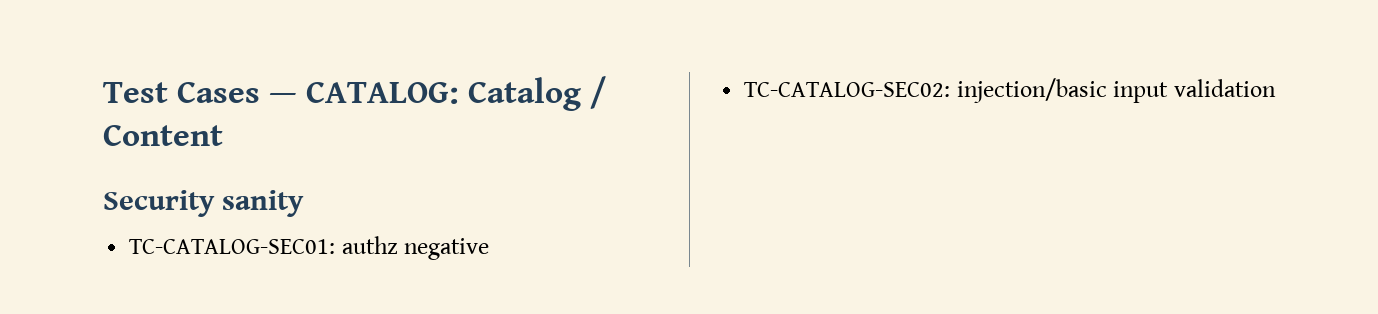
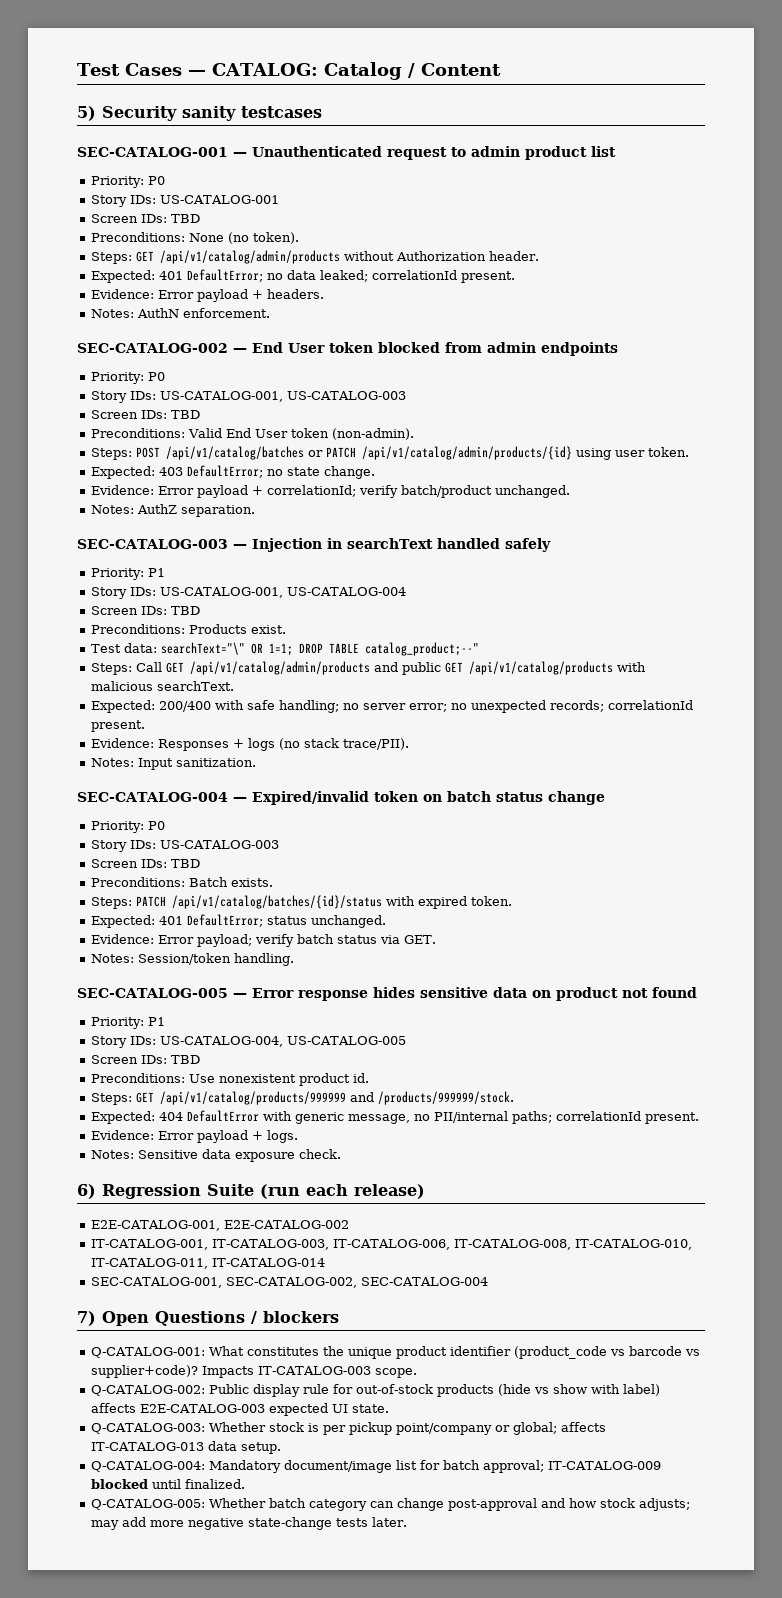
(223, 135) none -> [77,106,96,121] 5)
[129,236,490,260] [744,78,1276,103] // TC-CATALOG-SEC01: authz negative // TC-CATALOG-SEC02: injection/basic input validation -> [241,106,322,118] [77,146,616,160] [90,176,165,188] [90,195,279,207] [90,214,200,223] [90,232,299,244] [90,250,539,264] [90,269,515,283] [90,289,324,302] [90,308,270,318] [77,342,618,356] [90,372,165,384] [90,391,406,403] [90,410,200,419] [90,428,414,440] [90,446,689,460] [90,465,375,479] [90,485,570,498] [90,504,255,517] [77,538,551,552] [90,568,165,580] [90,587,406,599] [90,606,200,615] [90,624,286,634] [90,642,479,656] [90,661,646,675] [90,681,234,691] [90,700,693,713] [90,720,145,732] [90,738,409,751] [90,758,256,770] [77,791,605,805] [90,821,165,833] [90,840,279,852] [90,859,200,868] [90,877,273,887] [90,895,512,909] [90,914,386,928] [90,934,436,947] [90,953,294,966] [77,987,697,1001] [90,1017,165,1029] [90,1036,406,1048] [90,1055,200,1064] [90,1073,369,1086] [90,1091,514,1105] [90,1110,699,1124] [90,1130,298,1143] [90,1149,341,1162] [77,1184,425,1199] [90,1220,349,1231] [90,1239,692,1250] [90,1258,325,1269] [90,1277,488,1288] [77,1311,339,1326] [90,1346,700,1359] [90,1365,417,1378] [90,1384,660,1397] [90,1403,389,1416] [90,1422,606,1435] [90,1441,281,1454] [90,1460,661,1473] [90,1479,245,1489] [90,1498,690,1511] [90,1517,407,1530] testcases // SEC-CATALOG-001 — Unauthenticated request to admin product list // Priority: P0 // Story IDs: US-CATALOG-001 // Screen IDs: TBD // Preconditions: None (no token). // Steps: GET /api/v1/catalog/admin/products without Authorization header. // Expected: 401 DefaultError; no data leaked; correlationId present. // Evidence: Error payload + headers. // Notes: AuthN enforcement. // SEC-CATALOG-002 — End User token blocked from admin endpoints // Priority: P0 // Story IDs: US-CATALOG-001, US-CATALOG-003 // Screen IDs: TBD // Preconditions: Valid End User token (non-admin). // Steps: POST /api/v1/catalog/batches or PATCH /api/v1/catalog/admin/products/{id} using user token. // Expected: 403 DefaultError; no state change. // Evidence: Error payload + correlationId; verify batch/product unchanged. // Notes: AuthZ separation. // SEC-CATALOG-003 — Injection in searchText handled safely // Priority: P1 // Story IDs: US-CATALOG-001, US-CATALOG-004 // Screen IDs: TBD // Preconditions: Products exist. // Test data: searchText="\" OR 1=1; DROP TABLE catalog_product;--" // Steps: Call GET /api/v1/catalog/admin/products and public GET /api/v1/catalog/products with malicious searchText. // Expected: 200/400 with safe handling; no server error; no unexpected records; correlationId present. // Evidence: Responses + logs (no stack trace/PII). // Notes: Input sanitization. // SEC-CATALOG-004 — Expired/invalid token on batch status change // Priority: P0 // Story IDs: US-CATALOG-003 // Screen IDs: TBD // Preconditions: Batch exists. // Steps: PATCH /api/v1/catalog/batches/{id}/status with expired token. // Expected: 401 DefaultError; status unchanged. // Evidence: Error payload; verify batch status via GET. // Notes: Session/token handling. // SEC-CATALOG-005 — Error response hides sensitive data on product not found // Priority: P1 // Story IDs: US-CATALOG-004, US-CATALOG-005 // Screen IDs: TBD // Preconditions: Use nonexistent product id. // Steps: GET /api/v1/catalog/products/999999 and /products/999999/stock. // Expected: 404 DefaultError with generic message, no PII/internal paths; correlationId present. // Evidence: Error payload + logs. // Notes: Sensitive data exposure check. // 6) Regression Suite (run each release) // E2E-CATALOG-001, E2E-CATALOG-002 // IT-CATALOG-001, IT-CATALOG-003, IT-CATALOG-006, IT-CATALOG-008, IT-CATALOG-010, IT-CATALOG-011, IT-CATALOG-014 // SEC-CATALOG-001, SEC-CATALOG-002, SEC-CATALOG-004 // 7) Open Questions / blockers // Q-CATALOG-001: What constitutes the unique product identifier (product_code vs barcode vs supplier+code)? Impacts IT-CATALOG-003 scope. // Q-CATALOG-002: Public display rule for out-of-stock products (hide vs show with label) affects E2E-CATALOG-003 expected UI state. // Q-CATALOG-003: Whether stock is per pickup point/company or global; affects IT-CATALOG-013 data setup. // Q-CATALOG-004: Mandatory document/image list for batch approval; IT-CATALOG-009 blocked until finalized. // Q-CATALOG-005: Whether batch category can change post-approval and how stock adjusts; may add more negative state-change tests later.

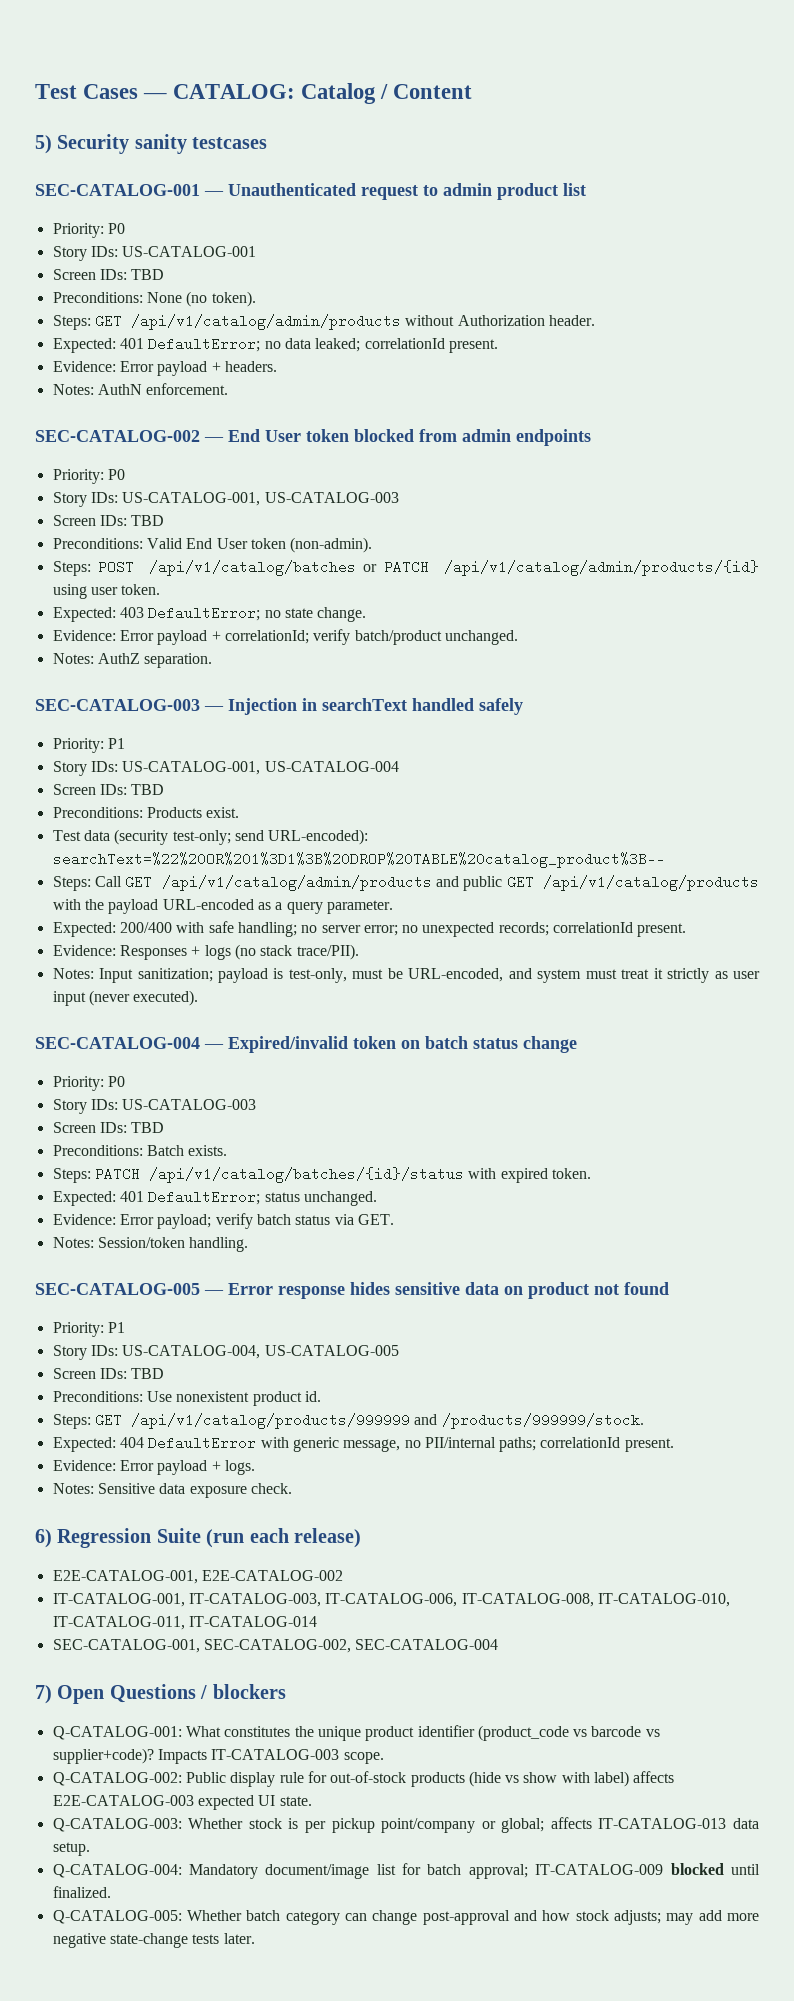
[123,642,479,656] data: searchText="\" OR 1=1; DROP TABLE catalog_product;--" -> [83,829,369,845] [52,852,665,868] data (security test-only; send URL-encoded): searchText=%22%20OR%201%3D1%3B%20DROP%20TABLE%20catalog_product%3B--
[90,681,234,691] malicious searchText. -> [84,899,393,914] the payload URL-encoded as a query parameter.
[175,758,256,767] sanitization. -> [137,968,760,983] [52,990,199,1006] sanitization; payload is test-only, must be URL-encoded, and system must treat it strictly as user input (never executed).

